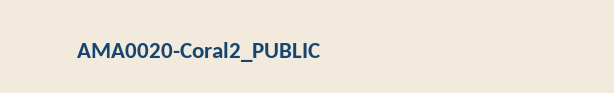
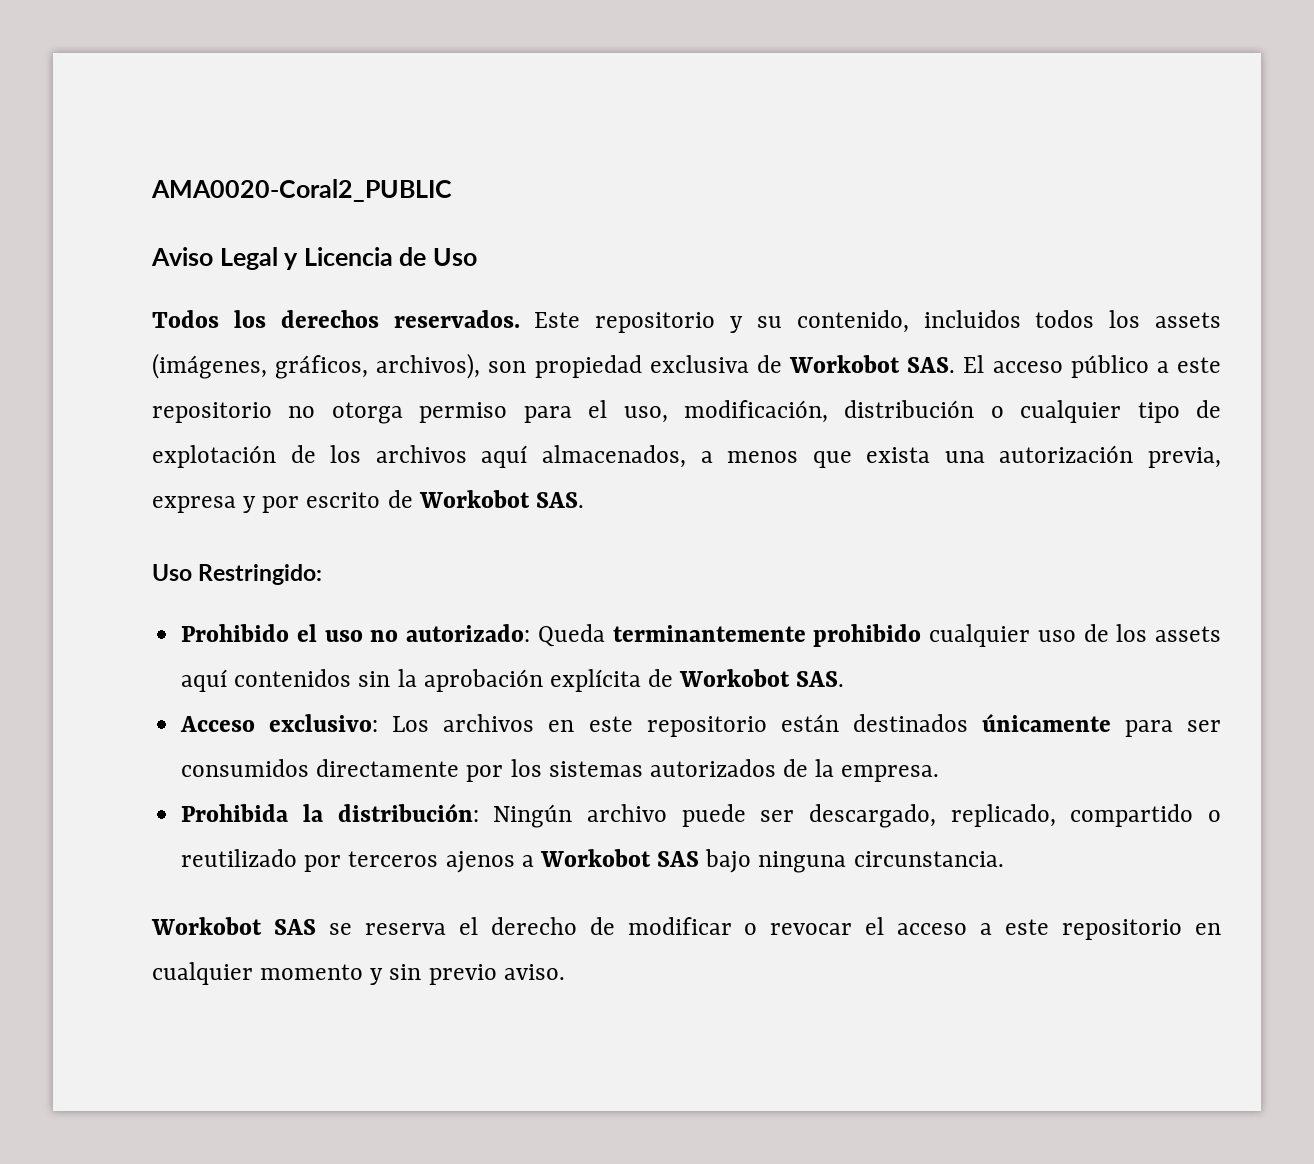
(320, 52) none -> [151,247,478,270] [152,310,1222,333] [152,353,1222,379] [152,400,1221,424] [152,445,1222,468] [152,490,584,513] [152,564,323,585] [181,624,1221,647] [181,669,845,692] [180,713,1221,737] [181,759,940,782] [181,803,1221,828] [181,849,1004,873] [151,917,1221,940] [152,962,565,985] // Aviso Legal y Licencia de Uso // Todos los derechos reservados. Este repositorio y su contenido, incluidos todos los assets (imágenes, gráficos, archivos), son propiedad exclusiva de Workobot SAS. El acceso público a este repositorio no otorga permiso para el uso, modificación, distribución o cualquier tipo de explotación de los archivos aquí almacenados, a menos que exista una autorización previa, expresa y por escrito de Workobot SAS. // Uso Restringido: // Prohibido el uso no autorizado: Queda terminantemente prohibido cualquier uso de los assets aquí contenidos sin la aprobación explícita de Workobot SAS. // Acceso exclusivo: Los archivos en este repositorio están destinados únicamente para ser consumidos directamente por los sistemas autorizados de la empresa. // Prohibida la distribución: Ningún archivo puede ser descargado, replicado, compartido o reutilizado por terceros ajenos a Workobot SAS bajo ninguna circunstancia. // Workobot SAS se reserva el derecho de modificar o revocar el acceso a este repositorio en cualquier momento y sin previo aviso.

